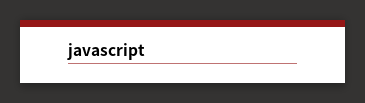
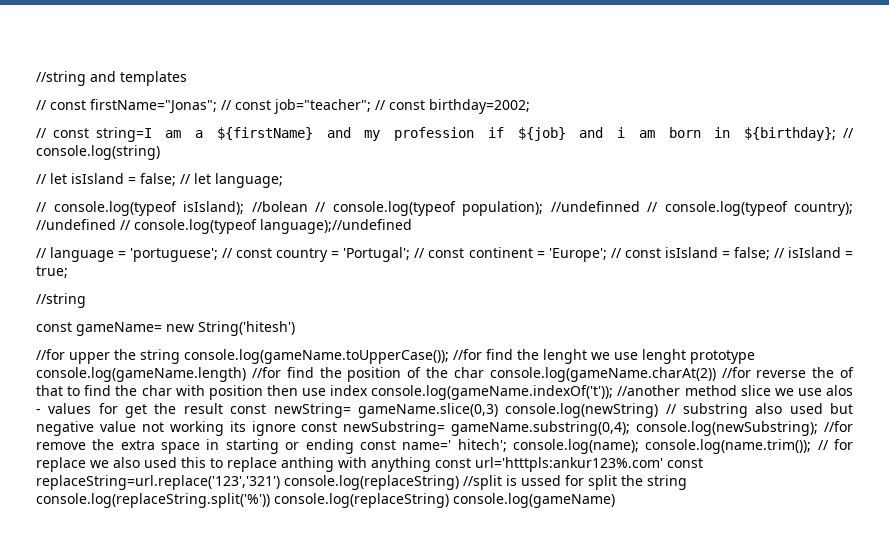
[67,43,145,60] javascript -> [36,71,187,86] [36,99,530,114] [36,127,855,142] [36,145,160,160] [36,173,283,188] [36,201,853,216] [36,219,412,234] [36,247,853,262] [36,266,68,278] [36,293,86,308] [36,321,295,336] [36,349,755,364] [36,367,854,382] [36,385,853,400] [36,403,854,418] [36,421,853,436] [36,439,853,454] [36,457,703,472] [36,475,687,490] [36,493,615,508] //string and templates // // const firstName="Jonas"; // const job="teacher"; // const birthday=2002; // // const string=I am a ${firstName} and my profession if ${job} and i am born in ${birthday}; // console.log(string) // // let isIsland = false; // let language; // // console.log(typeof isIsland); //bolean // console.log(typeof population); //undefinned // console.log(typeof country); //undefined // console.log(typeof language);//undefined // // language = 'portuguese'; // const country = 'Portugal'; // const continent = 'Europe'; // const isIsland = false; // isIsland = true; // //string // const gameName= new String('hitesh') // //for upper the string console.log(gameName.toUpperCase()); //for find the lenght we use lenght prototype console.log(gameName.length) //for find the position of the char console.log(gameName.charAt(2)) //for reverse the of that to find the char with position then use index console.log(gameName.indexOf('t')); //another method slice we use alos - values for get the result const newString= gameName.slice(0,3) console.log(newString) // substring also used but negative value not working its ignore const newSubstring= gameName.substring(0,4); console.log(newSubstring); //for remove the extra space in starting or ending const name=' hitech'; console.log(name); console.log(name.trim()); // for replace we also used this to replace anthing with anything const url='htttpls:ankur123%.com' const replaceString=url.replace('123','321') console.log(replaceString) //split is ussed for split the string console.log(replaceString.split('%')) console.log(replaceString) console.log(gameName)

